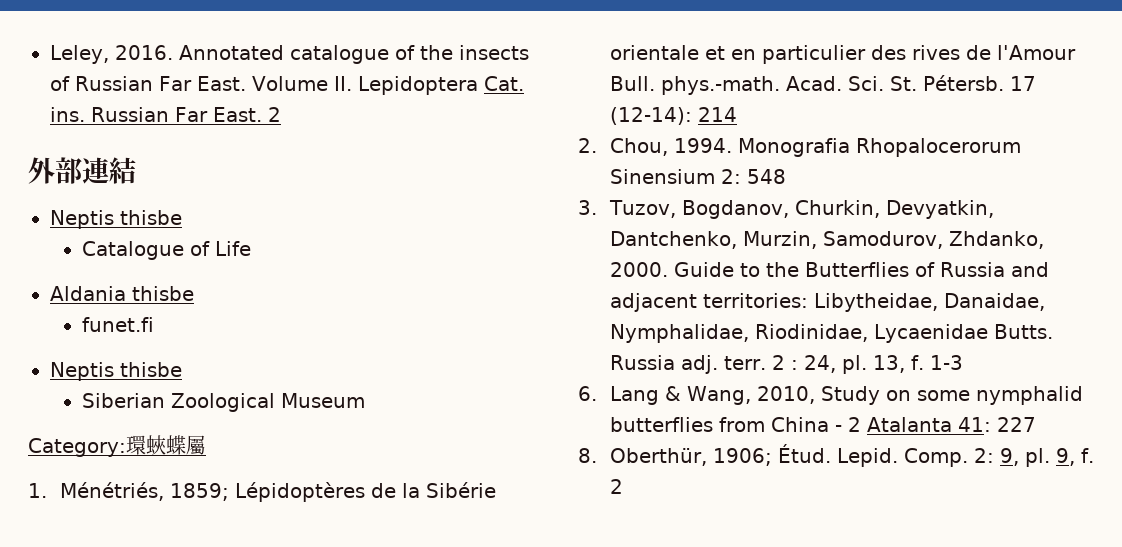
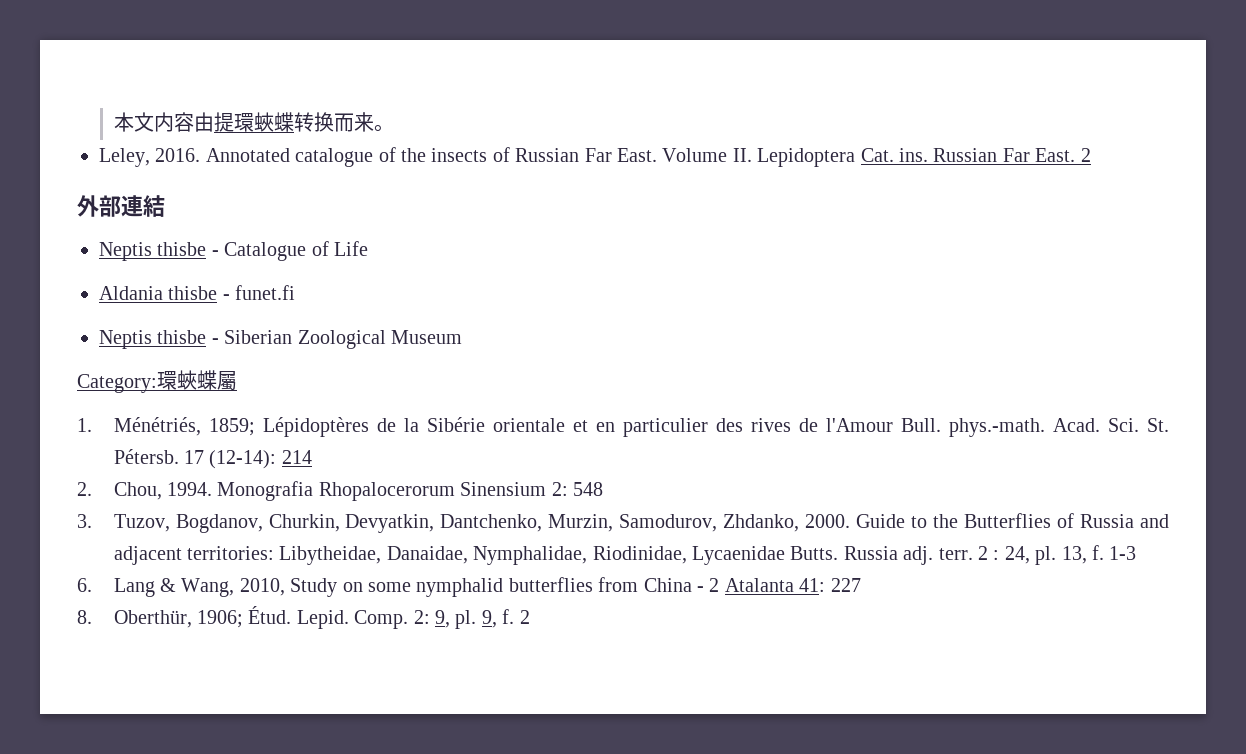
(50, 54) none -> [113,112,394,132] 本文内容由提環蛺蝶转换而来。 //
(182, 217) // -> [211,250,219,256] -
(194, 293) // -> [222,294,230,300] -
(182, 369) // -> [211,338,219,344] -

